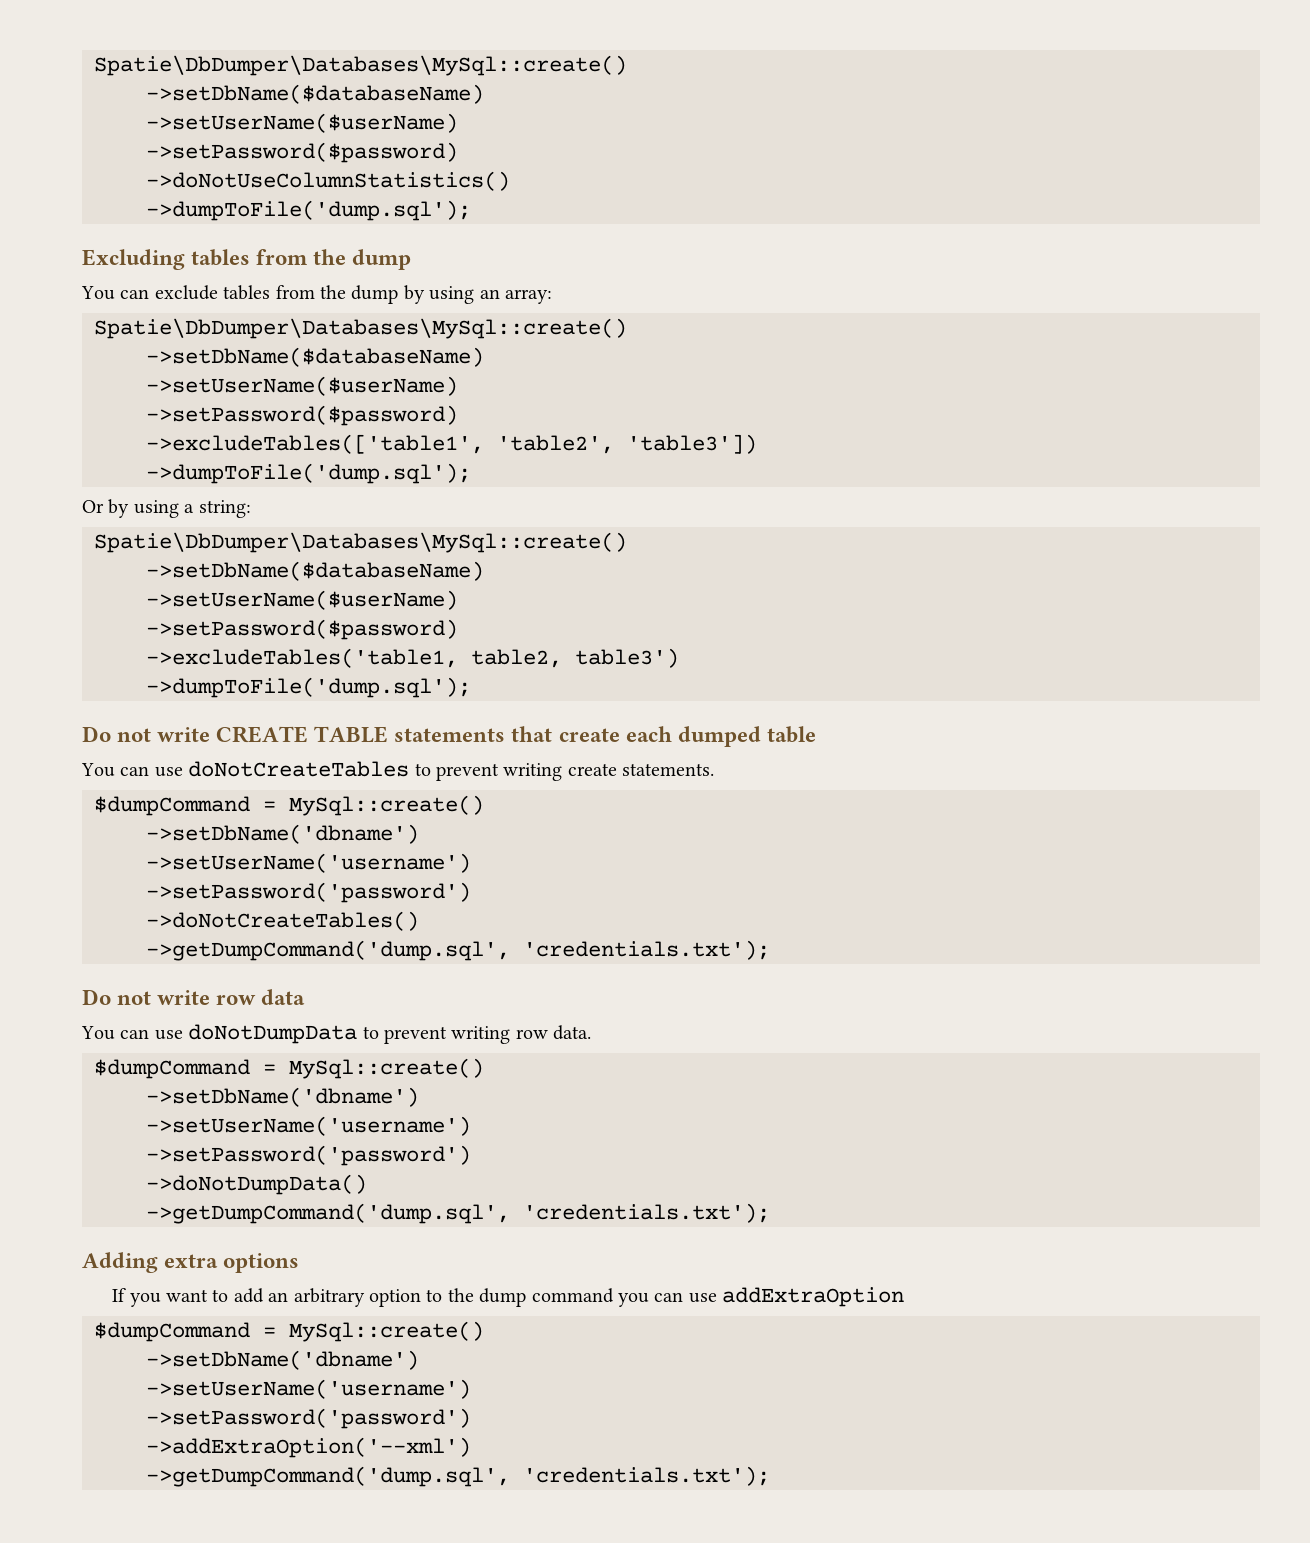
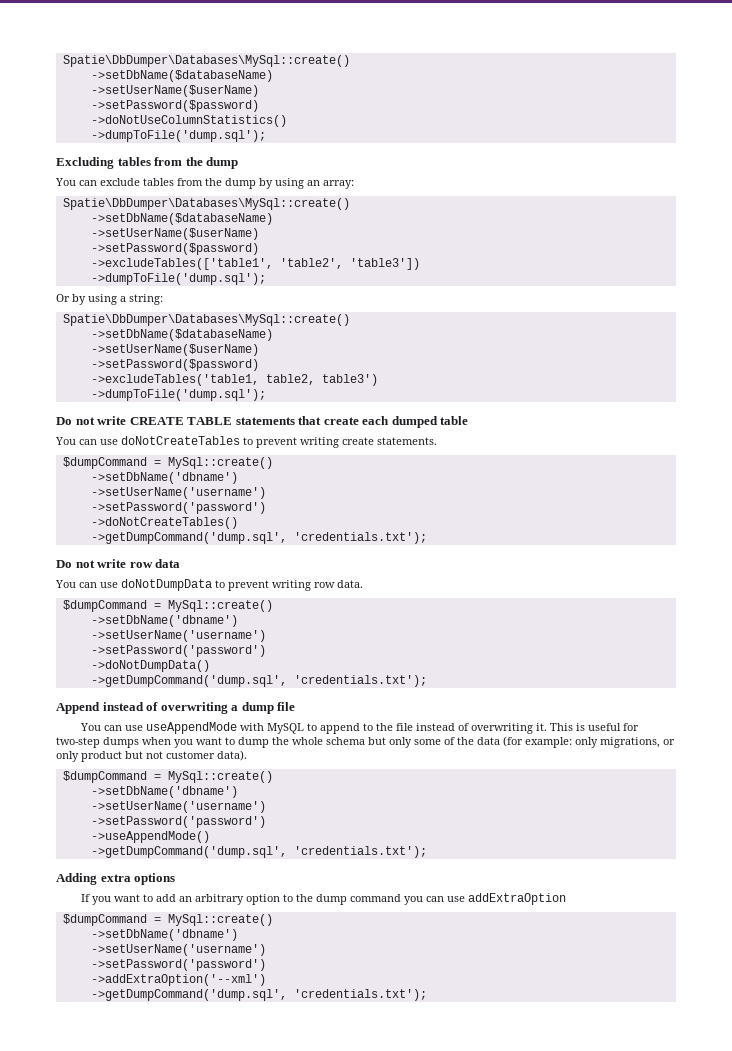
(770, 1213) none -> [56,702,296,714] [80,722,640,734] [56,736,675,748] [56,750,247,762] [62,771,273,783] [90,786,238,798] [90,801,266,813] [90,816,266,828] [90,831,210,843] [90,846,427,858] // Append instead of overwriting a dump file // You can use useAppendMode with MySQL to append to the file instead of overwriting it. This is useful for two-step dumps when you want to dump the whole schema but only some of the data (for example: only migrations, or only product but not customer data). // $dumpCommand = MySql::create() // ->setDbName('dbname') // ->setUserName('username') // ->setPassword('password') // ->useAppendMode() // ->getDumpCommand('dump.sql', 'credentials.txt');

